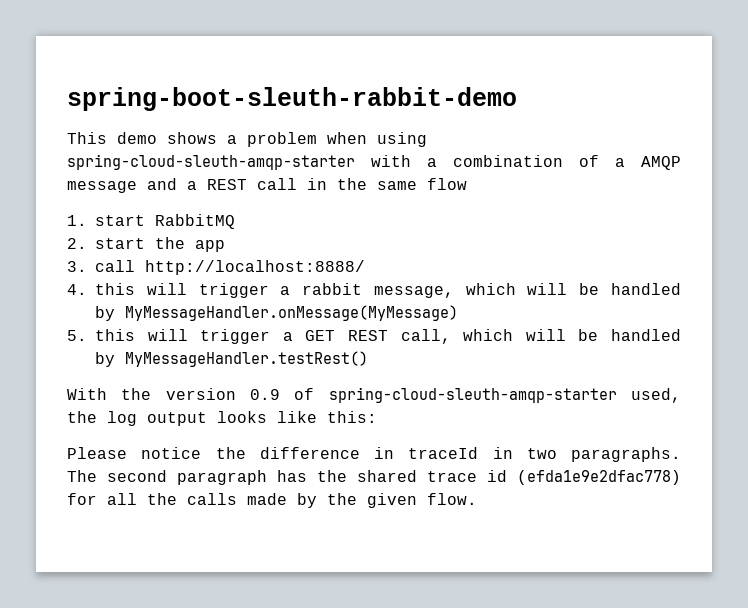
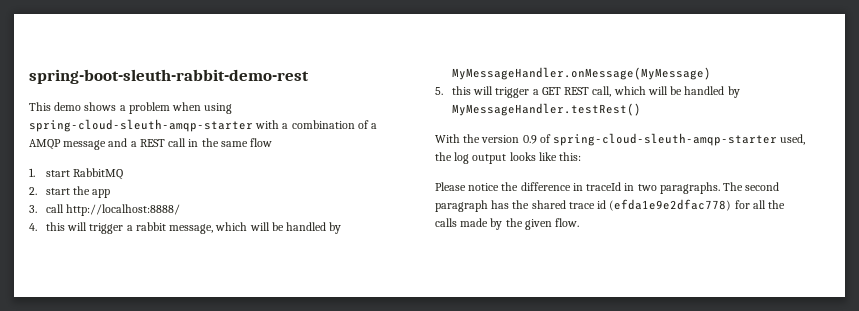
[67,87,517,111] spring-boot-sleuth-rabbit-demo -> [29,69,309,84] spring-boot-sleuth-rabbit-demo-rest

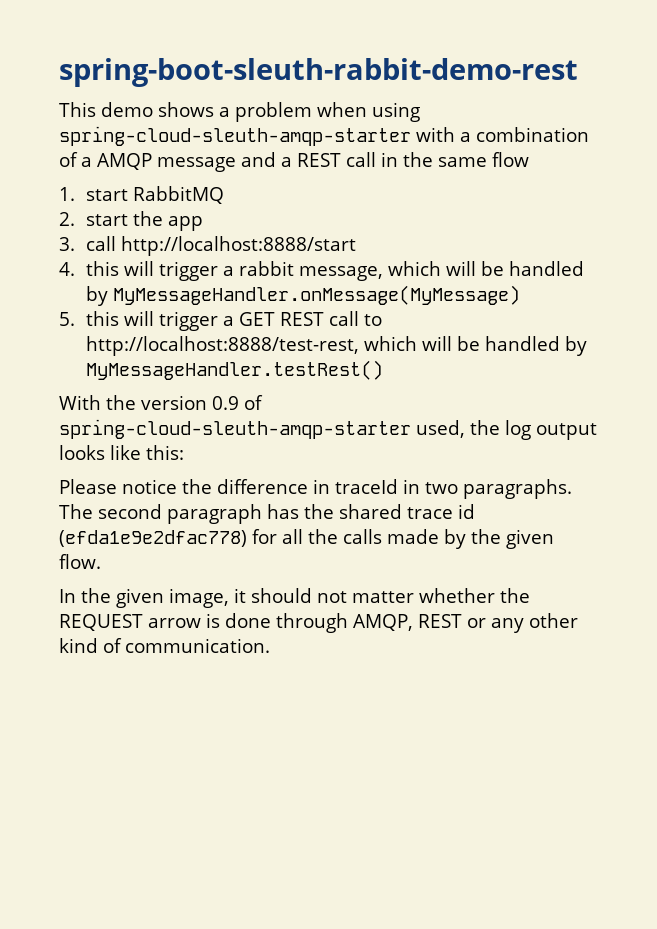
[66,204,181,216] http://localhost:8888/ -> [121,236,357,256] http://localhost:8888/start
[592,86,612,97] call, -> [329,311,383,326] [86,336,360,356] call to http://localhost:8888/test-rest,
(580, 222) none -> [59,588,530,608] [59,613,578,633] [59,638,270,653] // In the given image, it should not matter whether the REQUEST arrow is done through AMQP, REST or any other kind of communication.

